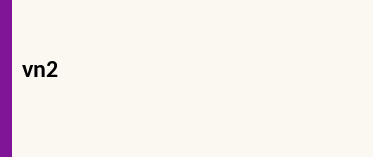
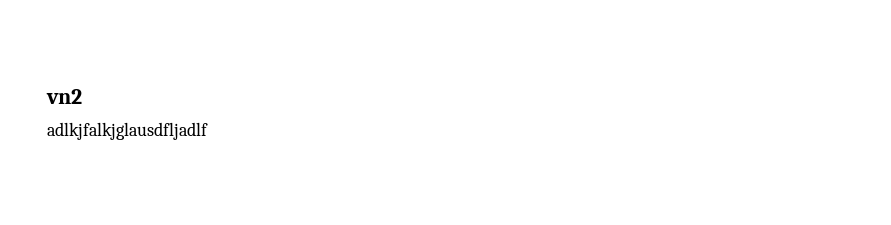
(58, 69) none -> [47,122,208,140] // adlkjfalkjglausdfljadlf

